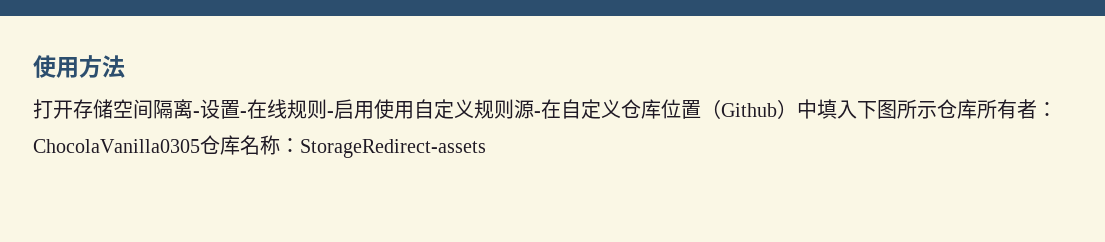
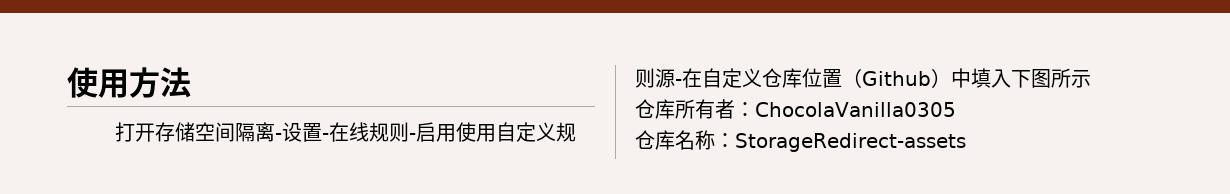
(937, 110) none -> (1091, 79) //
(200, 146) none -> (956, 109) //

